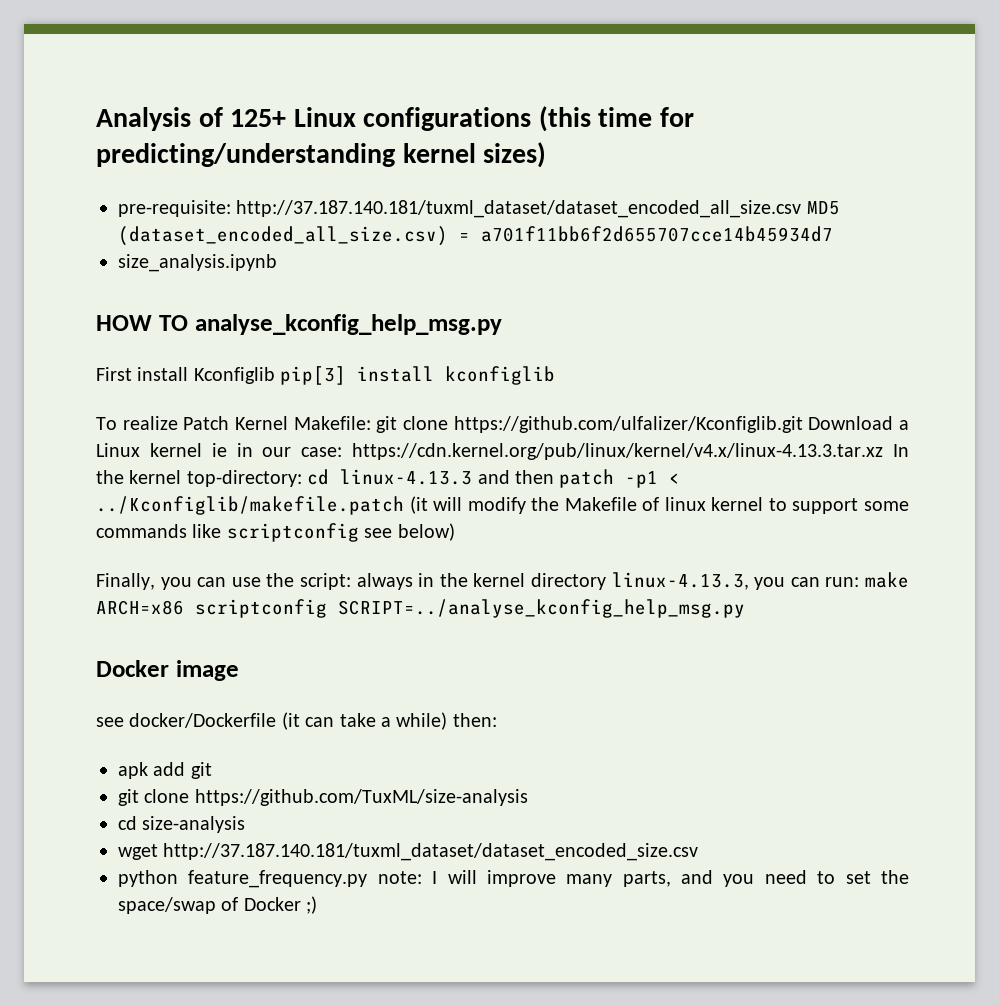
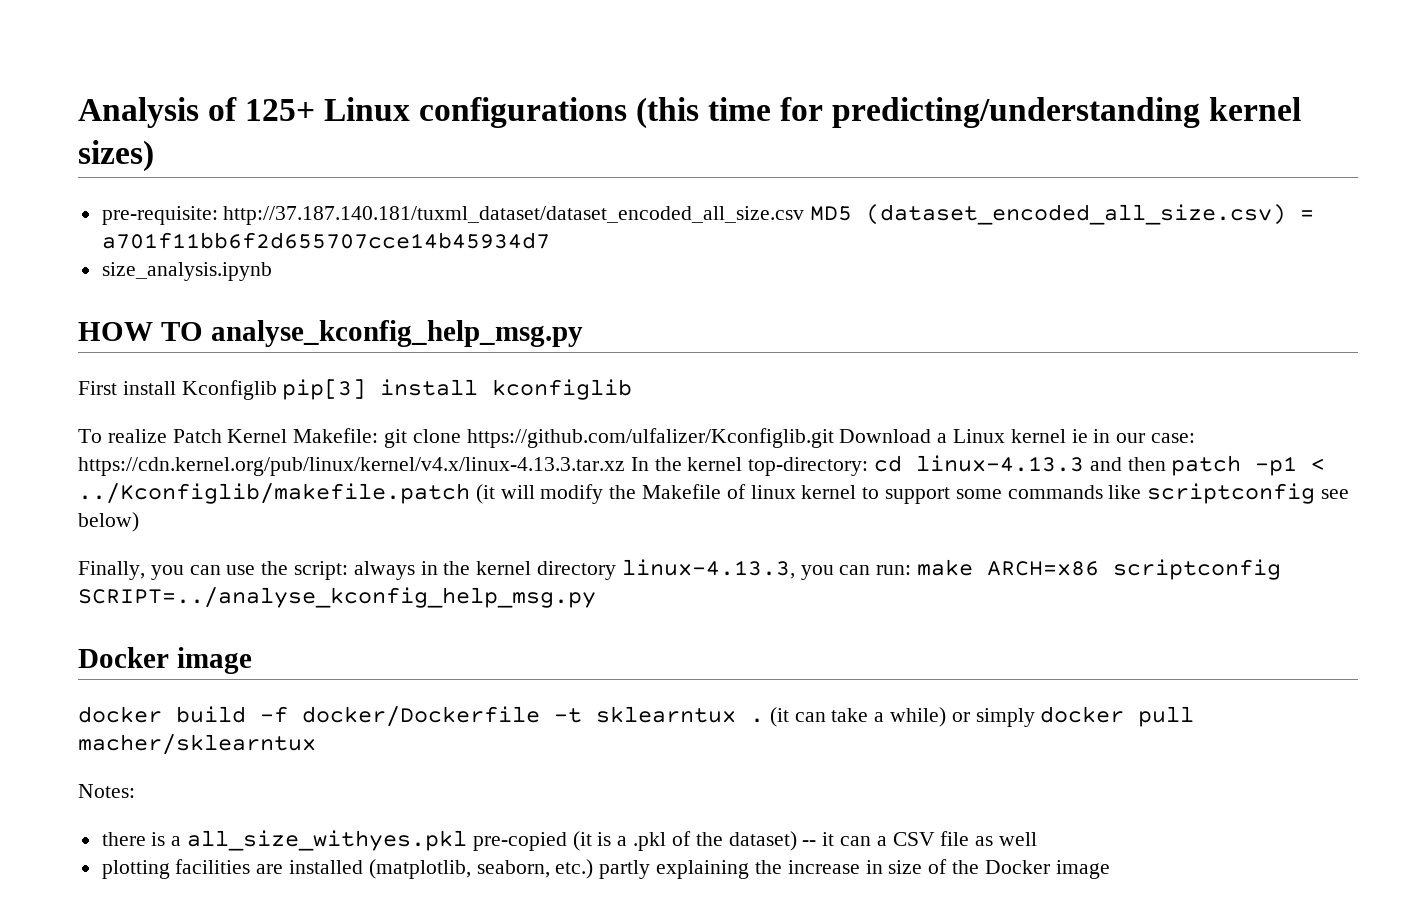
[96,713,277,728] see docker/Dockerfile -> [78,706,764,727] docker build -f docker/Dockerfile -t sklearntux .
[452,713,497,727] [118,762,212,779] [118,789,528,806] [118,816,246,833] [118,843,699,861] [118,870,909,888] [118,896,318,914] then: // apk add git // git clone https://github.com/TuxML/size-analysis // cd size-analysis // wget http://37.187.140.181/tuxml_dataset/dataset_encoded_size.csv // python feature_frequency.py note: I will improve many parts, and you need to set the space/swap of Docker ;) -> [951,706,1195,727] [78,734,316,755] [78,784,135,798] [101,830,1037,851] [101,859,1110,879] or simply docker pull macher/sklearntux // Notes: // there is a all_size_withyes.pkl pre-copied (it is a .pkl of the dataset) -- it can a CSV file as well // plotting facilities are installed (matplotlib, seaborn, etc.) partly explaining the increase in size of the Docker image

